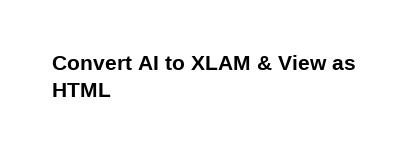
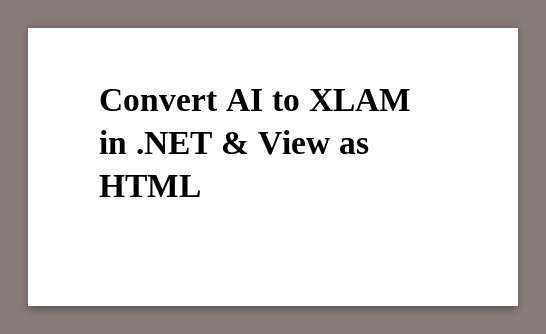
(251, 63) none -> [99,130,213,154] in .NET

